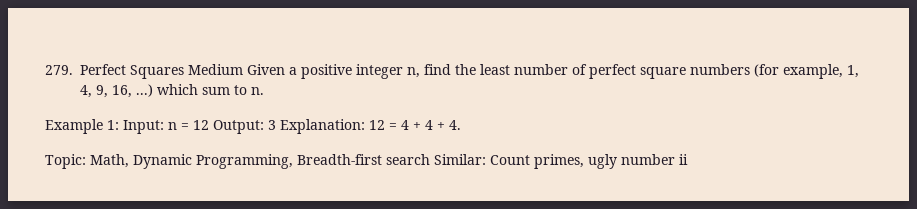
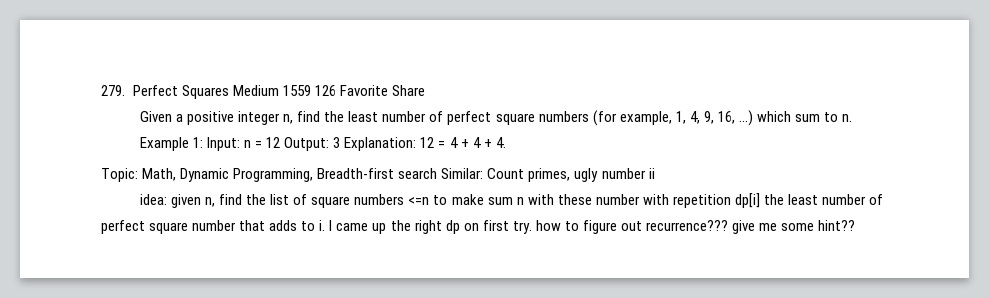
(243, 69) none -> [282,85,425,96] 1559 126 Favorite Share //
(688, 159) none -> [139,193,884,208] [101,220,856,234] // idea: given n, find the list of square numbers <=n to make sum n with these number with repetition dp[i] the least number of perfect square number that adds to i. I came up the right dp on first try. how to figure out recurrence??? give me some hint??

